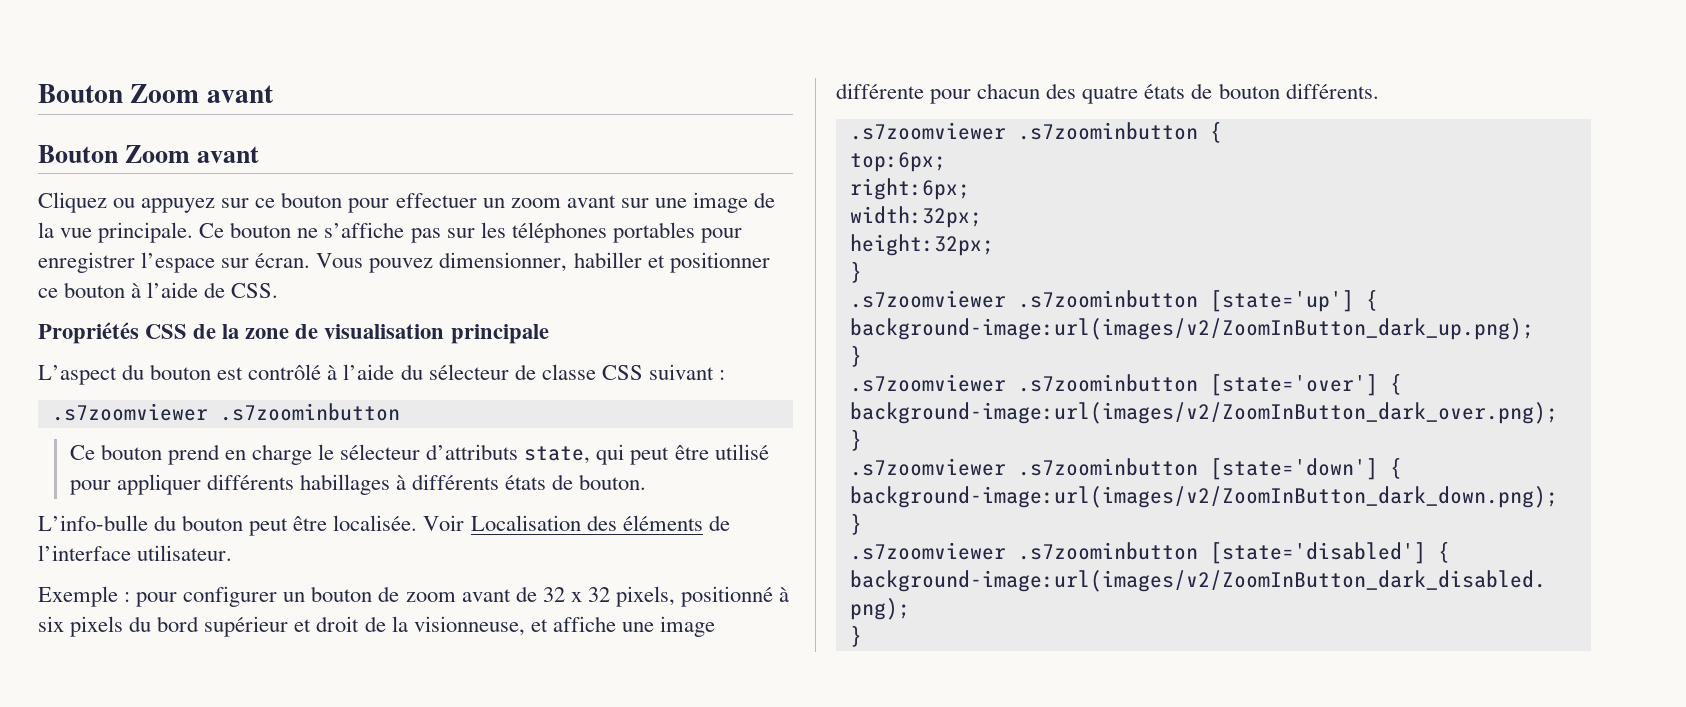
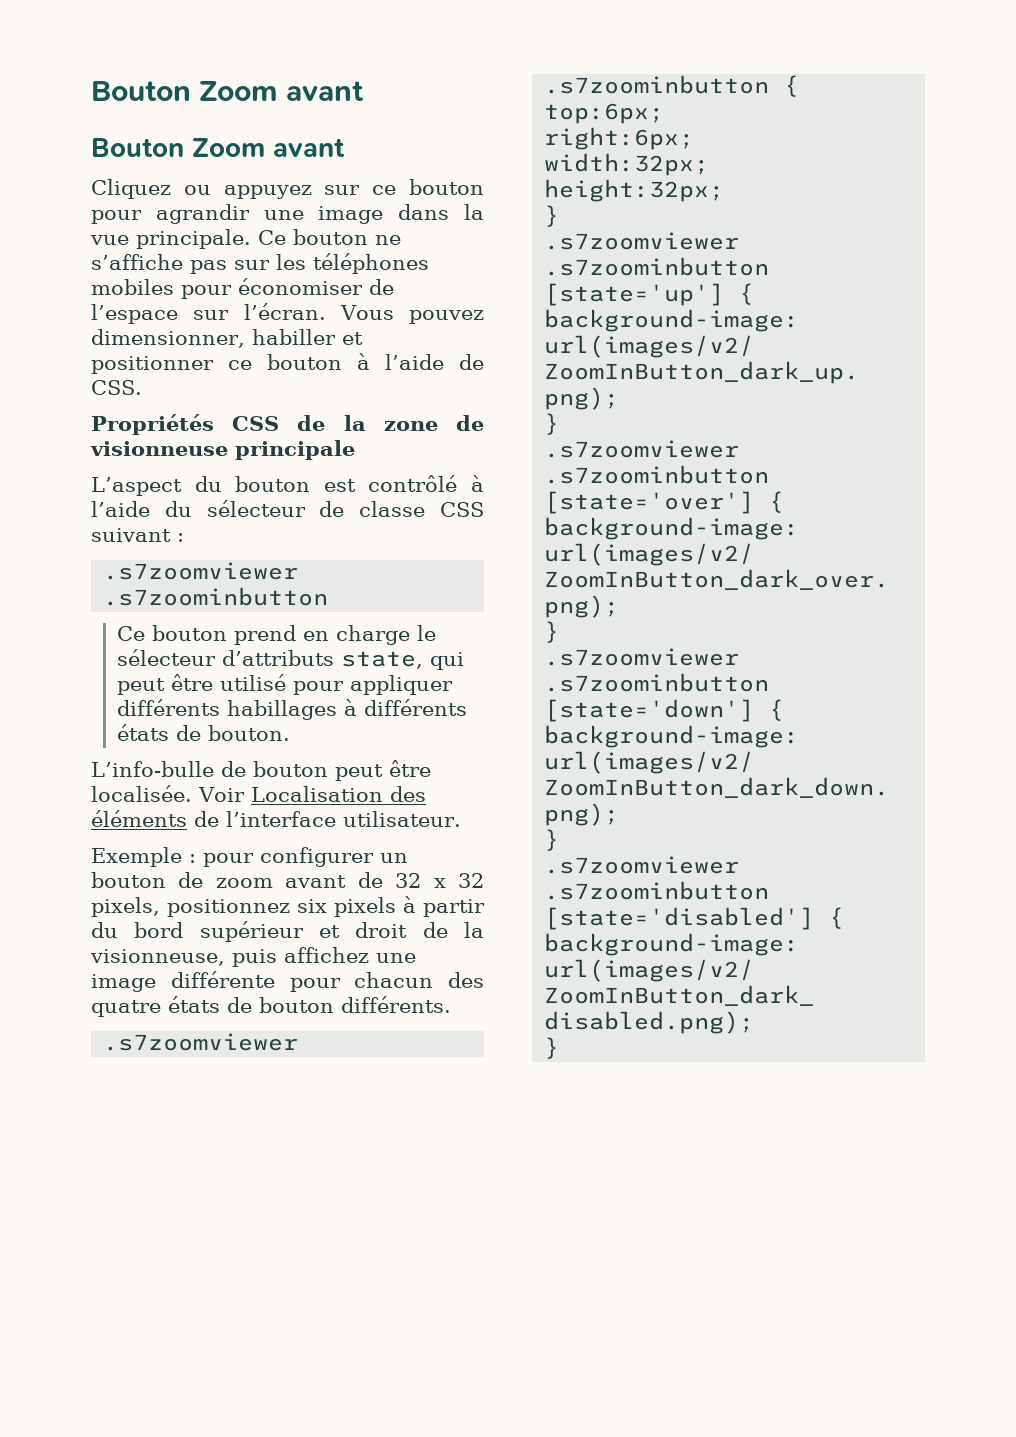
[395,192,776,213] effectuer un zoom avant sur une image de -> [155,204,450,224] agrandir une image dans
[612,222,742,243] [38,252,135,273] portables pour enregistrer -> [91,278,394,299] mobiles pour économiser de
[255,253,311,268] écran. -> [243,303,326,320] l’écran.
[324,324,445,339] visualisation -> [90,441,228,456] visionneuse
[154,515,177,531] du -> [220,761,246,777] de
[681,586,790,607] [38,616,124,637] positionné à six pixels -> [167,896,485,917] positionnez six pixels à partir
[530,616,616,632] et affiche -> [232,947,369,967] puis affichez

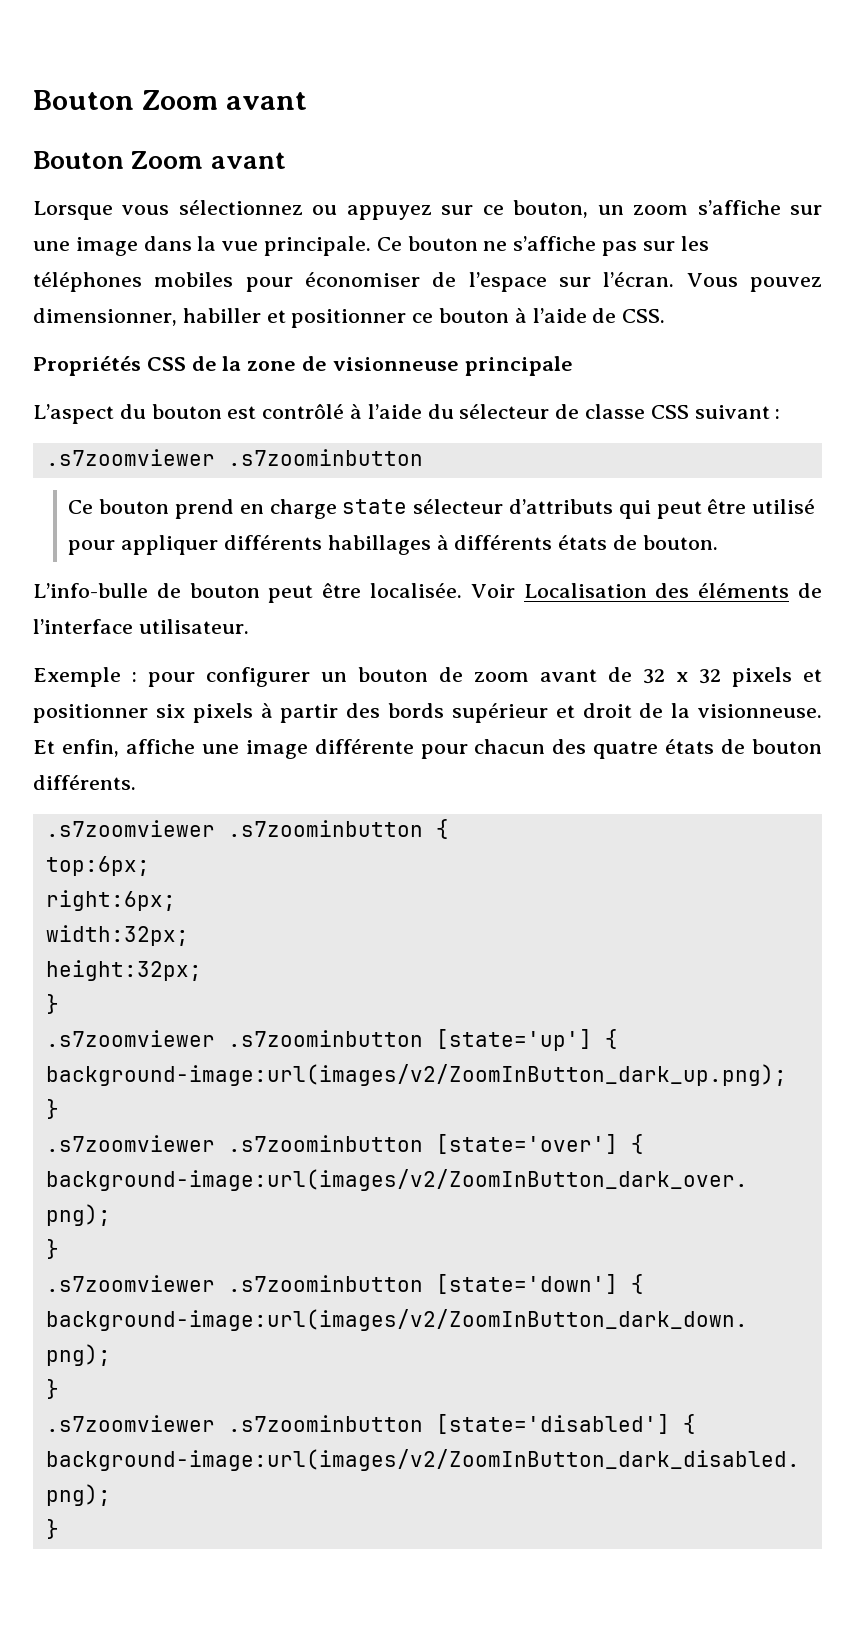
[91,179,171,199] Cliquez -> [33,200,303,220] Lorsque vous sélectionnez
[409,179,484,195] [91,204,250,224] bouton pour agrandir -> [513,200,822,218] bouton, un zoom s’affiche sur
[417,625,437,641] le -> [342,499,408,514] state
[341,651,424,669] state, -> (614, 506) none
[91,897,290,917] pixels, positionnez -> [732,667,822,687] [33,704,148,723] pixels et positionner
[91,922,184,938] du bord -> [346,703,444,718] des bords
[90,947,369,967] visionneuse, puis affichez -> [698,704,823,718] [33,739,195,757] visionneuse. Et enfin, affiche

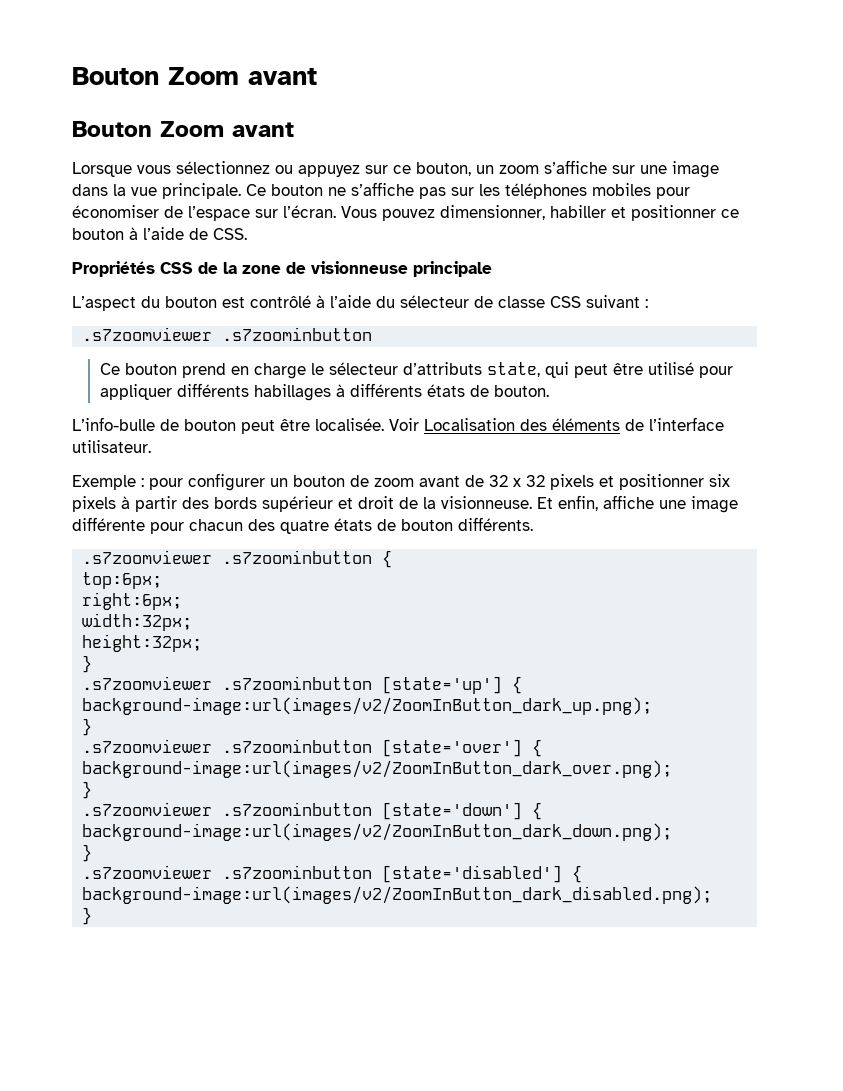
[342,499,408,514] state -> [310,363,324,375] le
(614, 506) none -> [486,362,540,377] state,

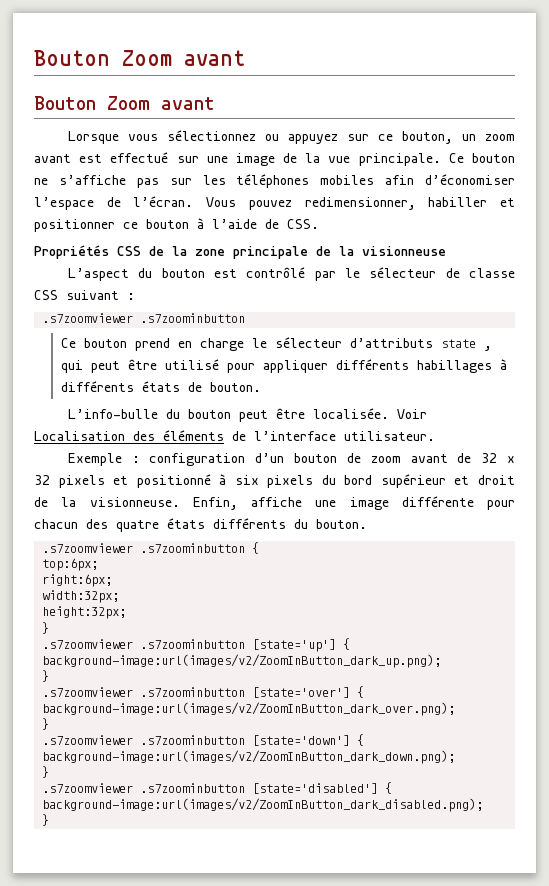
[544,160,607,174] s’affiche -> [34,152,169,163] avant est effectué
[72,184,108,196] dans -> [283,153,298,163] de
[656,187,690,199] [72,205,278,221] pour économiser de l’espace sur -> [385,174,515,185] [34,197,121,210] afin d’économiser l’espace de
[440,205,545,220] dimensionner, -> [304,197,416,210] redimensionner,
[286,262,306,274] de -> [233,246,354,259] principale de la
[413,261,492,277] principale -> (446, 251) none
[316,295,395,308] à l’aide du -> [314,268,360,281] par le
[486,362,540,377] state, -> [440,339,492,351] state ,
[160,419,179,431] de -> [165,409,180,419] du
[149,473,288,491] pour configurer un -> [149,453,285,466] configuration d’un
[619,474,730,490] [72,496,257,512] positionner six pixels à partir des bords -> [136,474,373,488] positionné à six pixels du bord
[537,495,598,511] Et enfin, -> [192,497,238,510] Enfin,
[377,517,533,531] de bouton différents. -> [213,518,367,529] différents du bouton.

